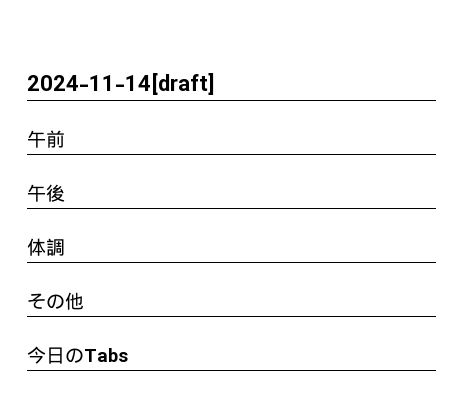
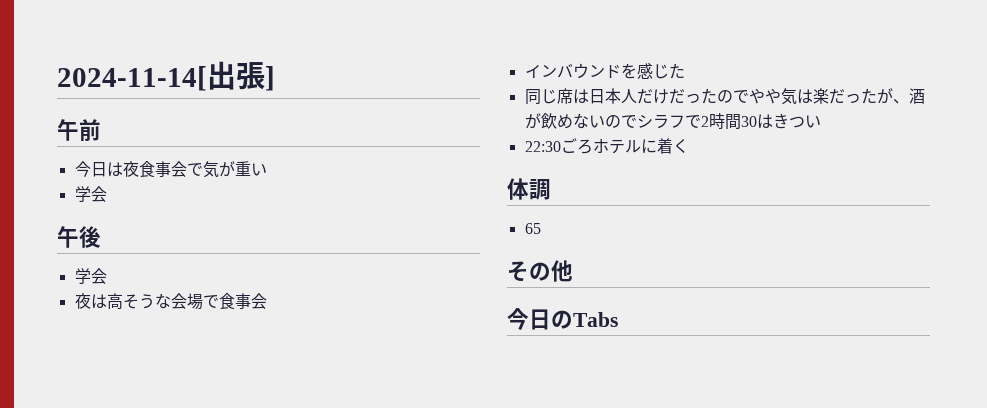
[27,73,215,95] [27,130,65,148] [27,184,65,202] 2024-11-14[draft] // 午前 // 午後 -> [57,61,275,91] [57,119,101,141] [74,161,267,178] [74,186,107,202] [57,226,101,248] [74,268,107,284] [74,293,267,310] [524,63,685,79] [524,88,925,105] [524,113,821,130] [524,138,689,154] 2024-11-14[出張] // 午前 // 今日は夜食事会で気が重い // 学会 // 午後 // 学会 // 夜は高そうな会場で食事会 // インバウンドを感じた // 同じ席は日本人だけだったのでやや気は楽だったが、酒が飲めないのでシラフで2時間30はきつい // 22:30ごろホテルに着く
(65, 247) none -> [524,223,541,234] // 65

